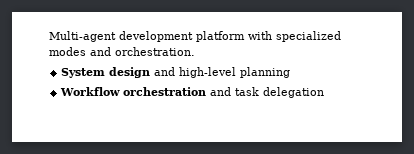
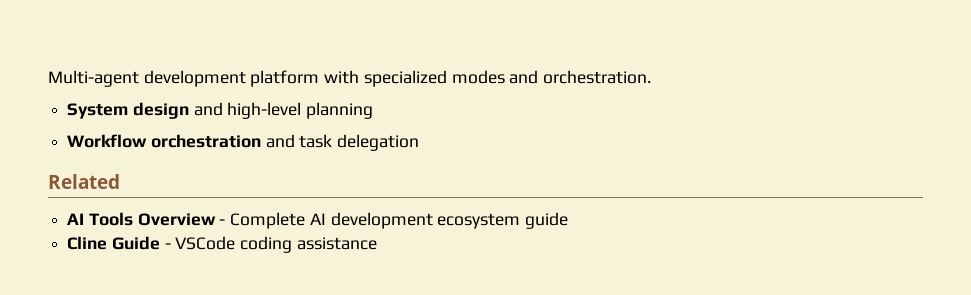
(325, 92) none -> [48,174,120,189] [67,212,569,229] [67,236,377,253] // Related // AI Tools Overview - Complete AI development ecosystem guide // Cline Guide - VSCode coding assistance

